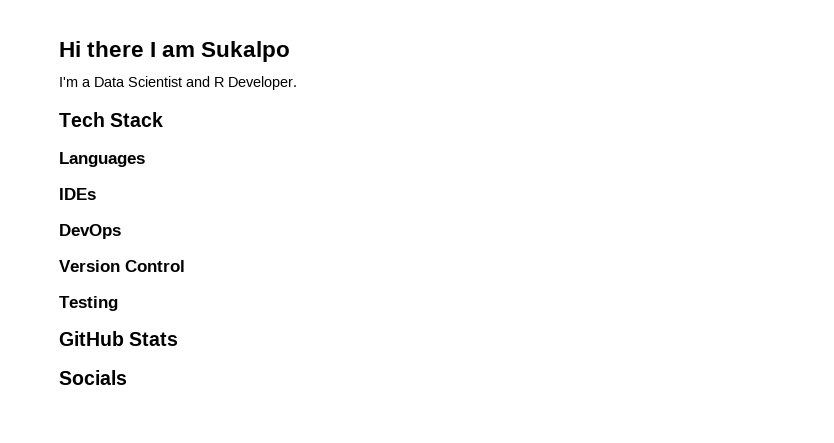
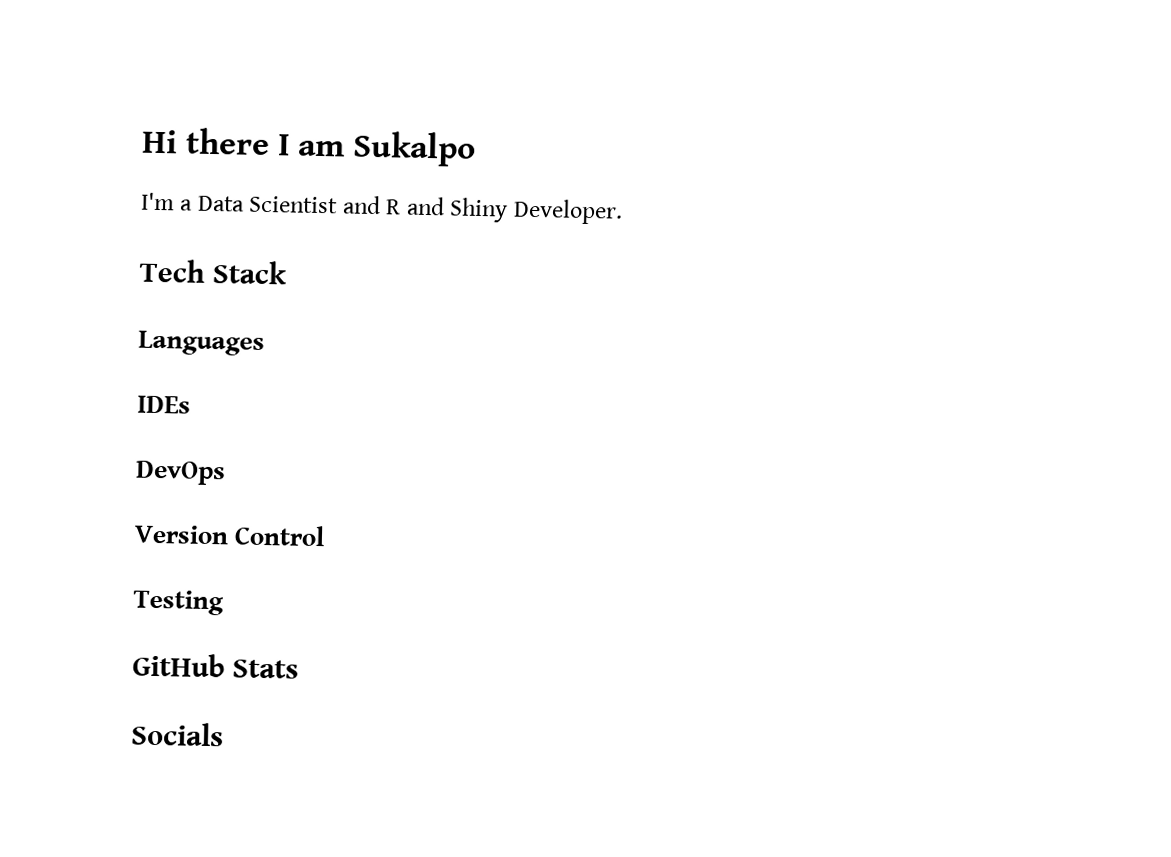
(224, 82) none -> [405,196,509,223] and Shiny

